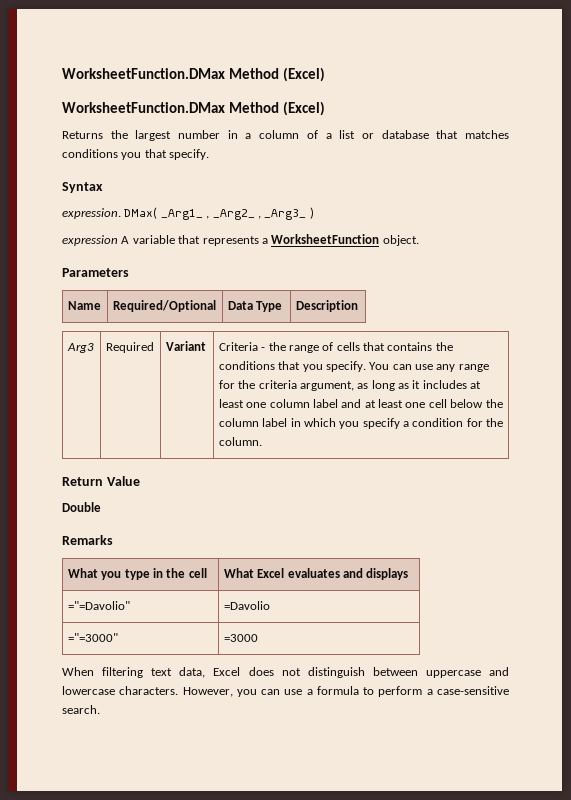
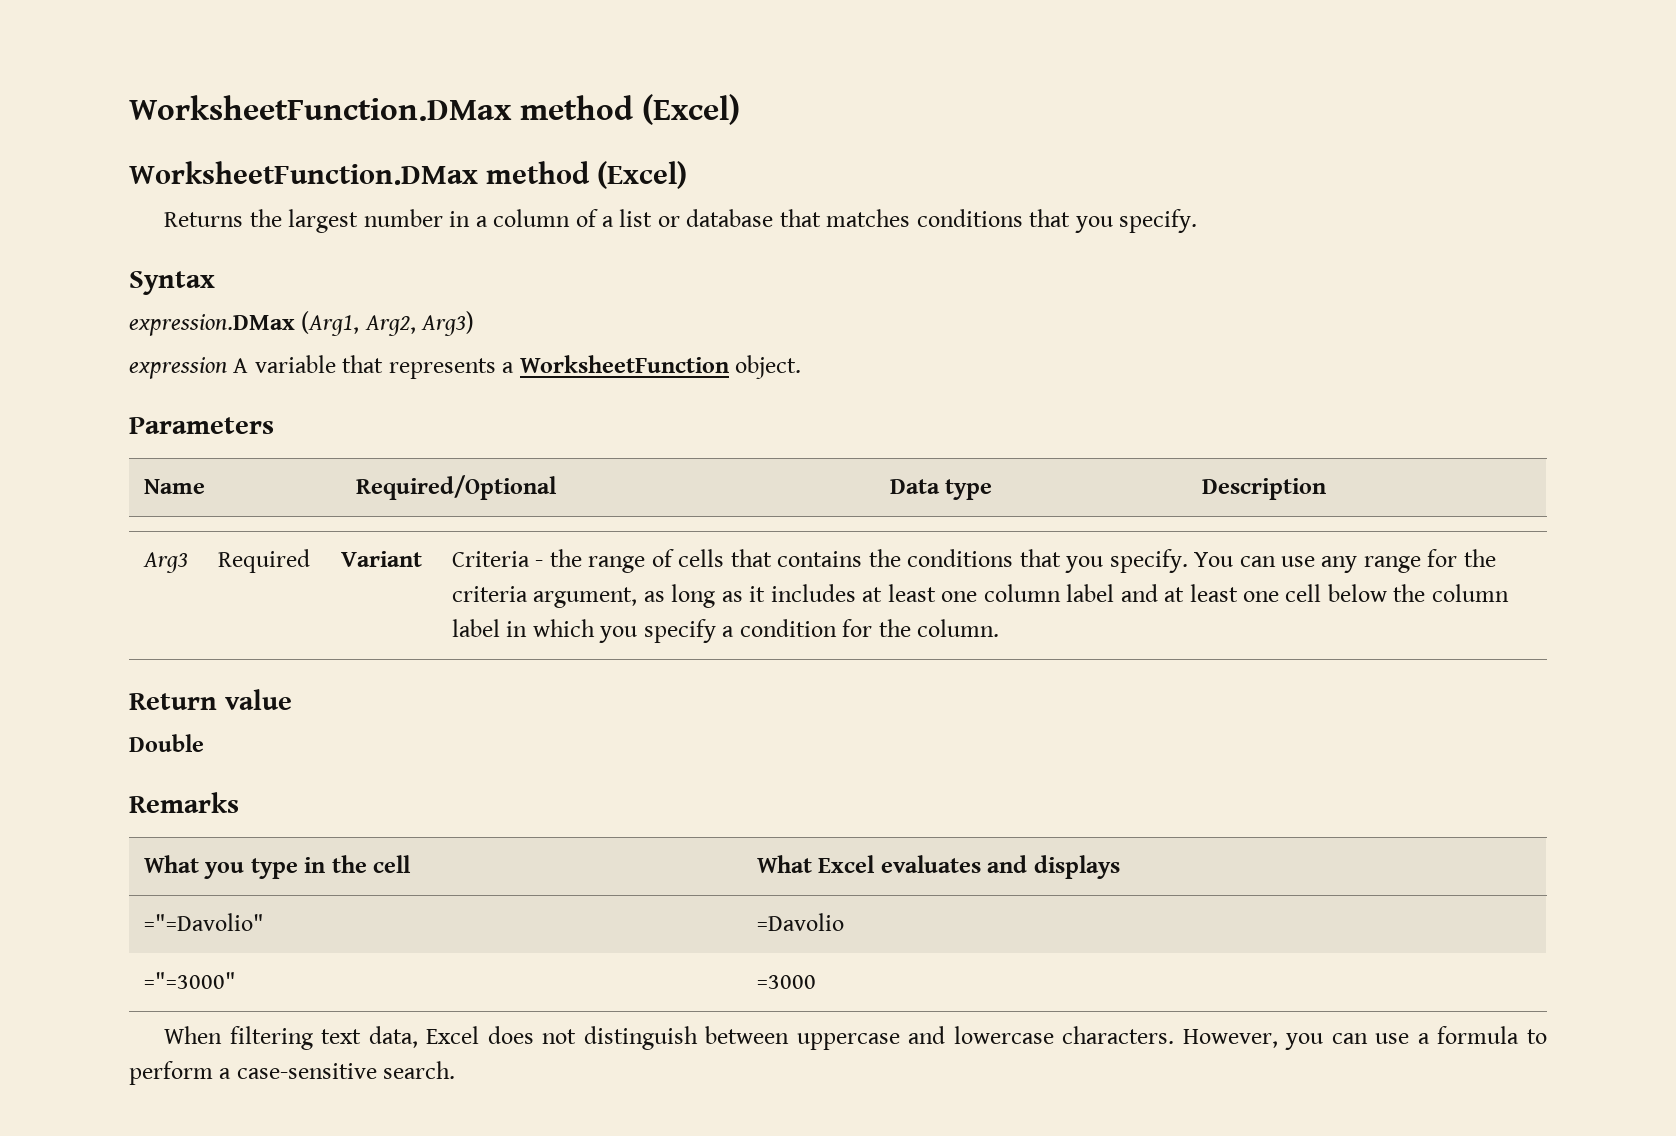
[62,68,280,79] WorksheetFunction.DMax Method -> [129,95,633,121] WorksheetFunction.DMax method
[228,102,279,113] Method -> [486,161,591,184] method
[121,149,167,160] you that -> [1029,209,1113,233] that you
[62,207,314,220] expression. DMax( _Arg1_ , _Arg2_ , _Arg3_ ) -> [129,311,475,336] expression.DMax (Arg1, Arg2, Arg3)
[256,301,283,312] Type -> [945,479,993,500] type
[106,476,140,486] Value -> [224,689,292,710] value

